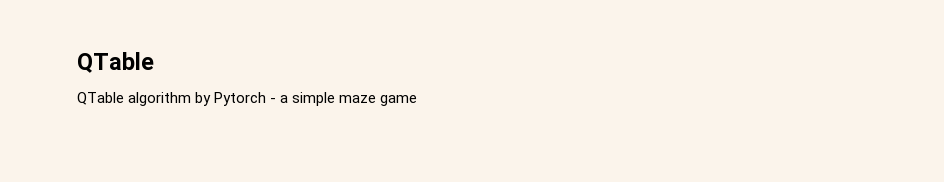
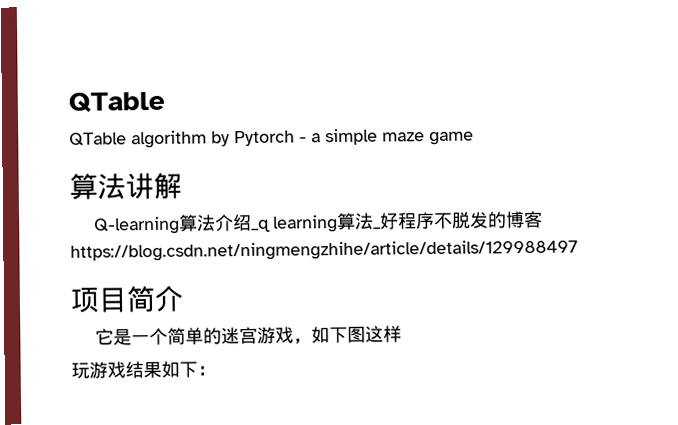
(418, 100) none -> [69,172,182,200] [94,210,544,235] [70,239,578,262] [70,285,184,313] [95,325,403,346] [71,360,216,379] // 算法讲解 // Q-learning算法介绍_q learning算法_好程序不脱发的博客https://blog.csdn.net/ningmengzhihe/article/details/129988497 // 项目简介 // 它是一个简单的迷宫游戏，如下图这样 // 玩游戏结果如下：

